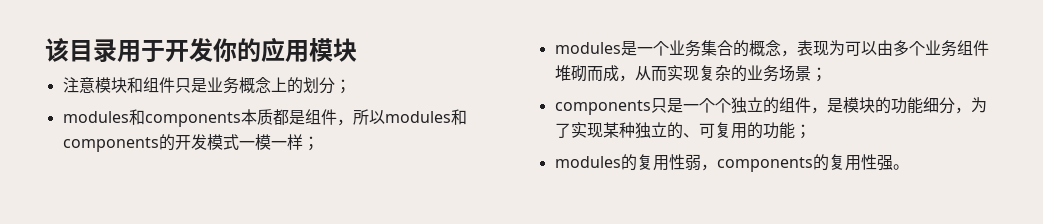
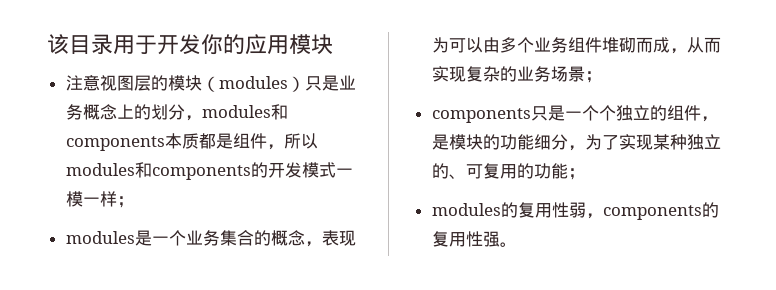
[94,77,175,93] 模块和组件 -> [99,75,305,92] 视图层的模块（modules）
[334,79,351,94] ； // -> [184,115,202,121] ，

